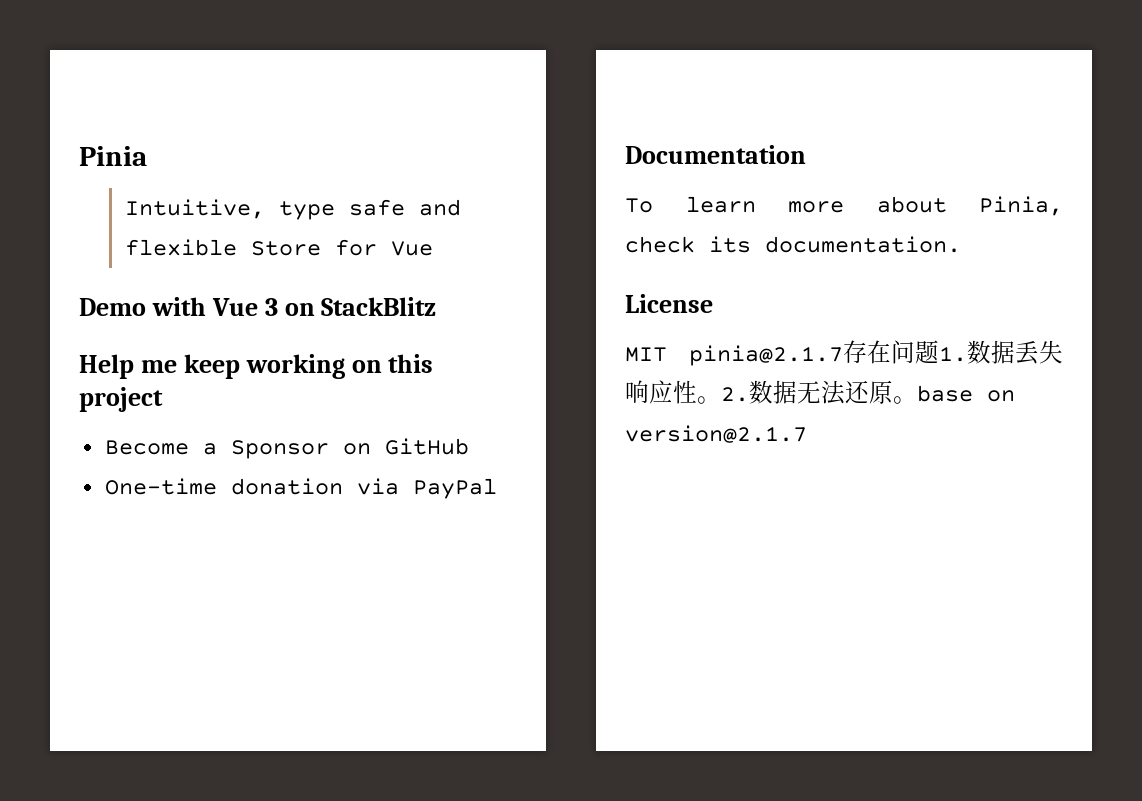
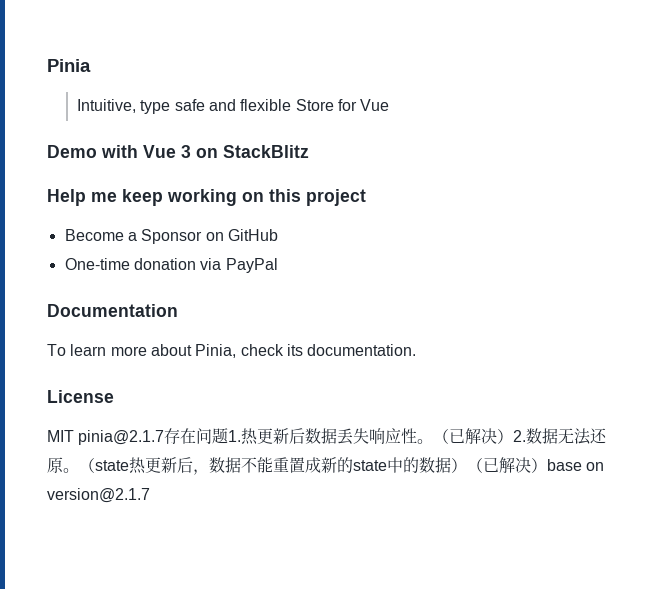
(967, 354) none -> [241,428,306,445] 热更新后
(721, 400) none -> [433,428,514,444] （已解决）
(917, 400) none -> [79,457,547,475] （state热更新后，数据不能重置成新的state中的数据）（已解决）

